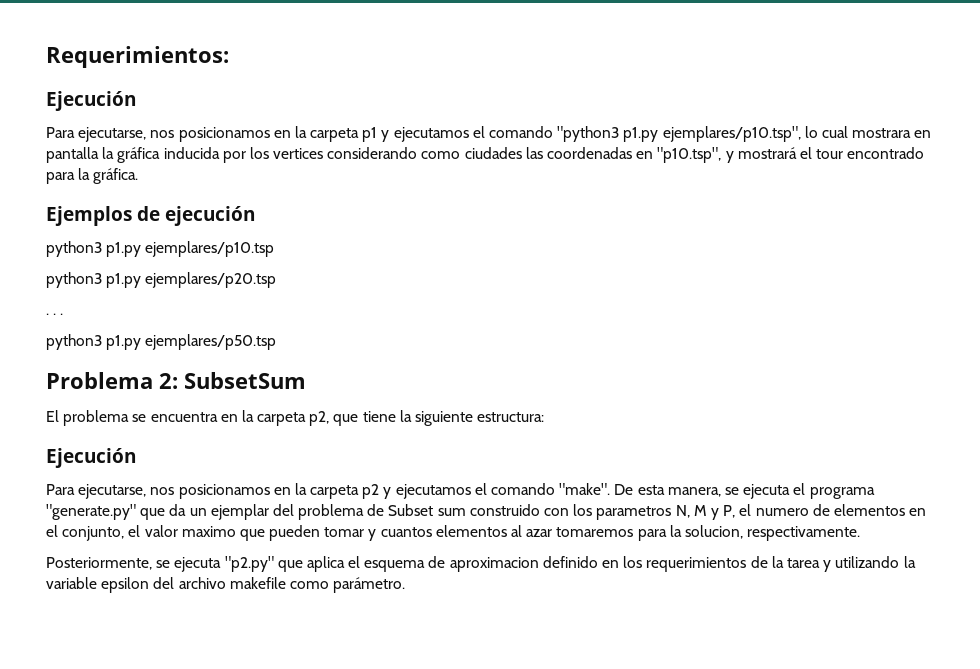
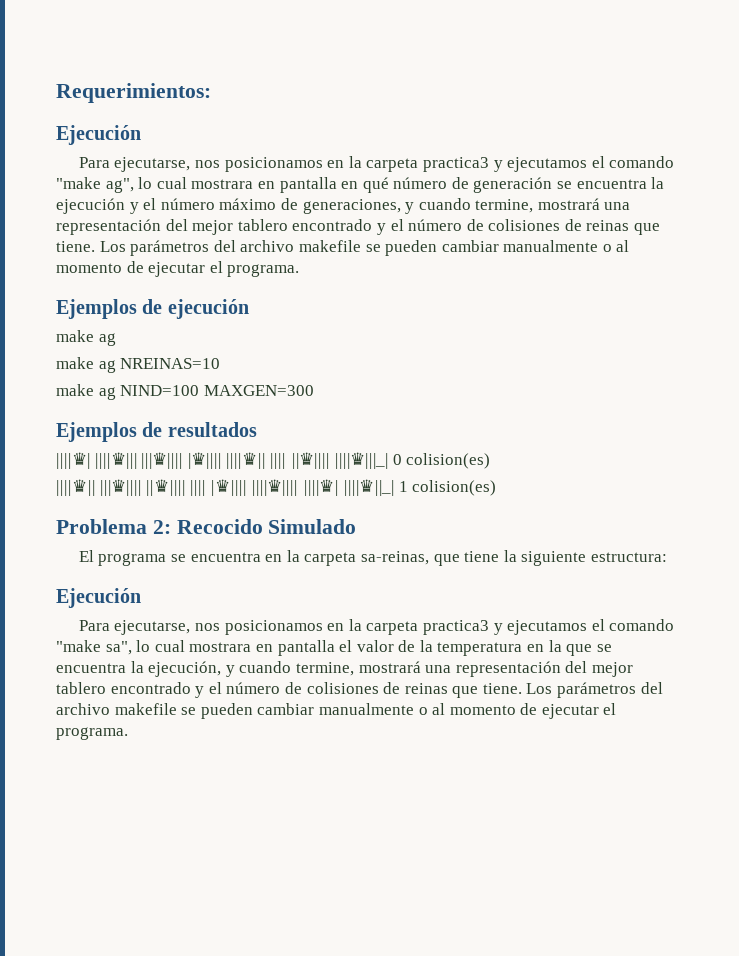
[362,126,932,142] [46,147,925,163] [46,168,139,184] [46,206,256,226] [46,241,275,257] [46,272,277,288] [46,313,64,315] [46,334,277,350] p1 y ejecutamos el comando "python3 p1.py ejemplares/p10.tsp", lo cual mostrara en pantalla la gráfica inducida por los vertices considerando como ciudades las coordenadas en "p10.tsp", y mostrará el tour encontrado para la gráfica. // Ejemplos de ejecución // python3 p1.py ejemplares/p10.tsp // python3 p1.py ejemplares/p20.tsp // . . . // python3 p1.py ejemplares/p50.tsp -> [422,156,675,172] [56,177,665,193] [56,198,631,214] [56,219,661,235] [56,240,630,256] [56,261,300,277] [56,299,249,319] [56,330,116,346] [56,357,221,373] [56,384,314,400] [56,422,257,442] [56,452,491,469] [56,479,497,496] practica3 y ejecutamos el comando "make ag", lo cual mostrara en pantalla en qué número de generación se encuentra la ejecución y el número máximo de generaciones, y cuando termine, mostrará una representación del mejor tablero encontrado y el número de colisiones de reinas que tiene. Los parámetros del archivo makefile se pueden cambiar manualmente o al momento de ejecutar el programa. // Ejemplos de ejecución // make ag // make ag NREINAS=10 // make ag NIND=100 MAXGEN=300 // Ejemplos de resultados // ||||♛| ||||♛||| |||♛|||| |♛|||| ||||♛|| |||| ||♛|||| ||||♛|||_| 0 colision(es) // ||||♛|| |||♛|||| ||♛|||| |||| |♛|||| ||||♛|||| ||||♛| ||||♛||_| 1 colision(es)
[184,372,306,389] SubsetSum -> [176,519,357,534] Recocido Simulado
[63,410,130,426] problema -> [98,553,167,566] programa
[309,411,330,426] p2, -> [360,551,429,565] sa-reinas,
[362,483,875,499] [46,504,927,520] [46,525,861,541] [46,556,916,572] [46,577,406,593] p2 y ejecutamos el comando "make". De esta manera, se ejecuta el programa "generate.py" que da un ejemplar del problema de Subset sum construido con los parametros N, M y P, el numero de elementos en el conjunto, el valor maximo que pueden tomar y cuantos elementos al azar tomaremos para la solucion, respectivamente. // Posteriormente, se ejecuta "p2.py" que aplica el esquema de aproximacion definido en los requerimientos de la tarea y utilizando la variable epsilon del archivo makefile como parámetro. -> [422,619,675,635] [56,640,612,656] [56,661,633,677] [56,682,663,698] [56,703,617,719] [56,727,128,740] practica3 y ejecutamos el comando "make sa", lo cual mostrara en pantalla el valor de la temperatura en la que se encuentra la ejecución, y cuando termine, mostrará una representación del mejor tablero encontrado y el número de colisiones de reinas que tiene. Los parámetros del archivo makefile se pueden cambiar manualmente o al momento de ejecutar el programa.

